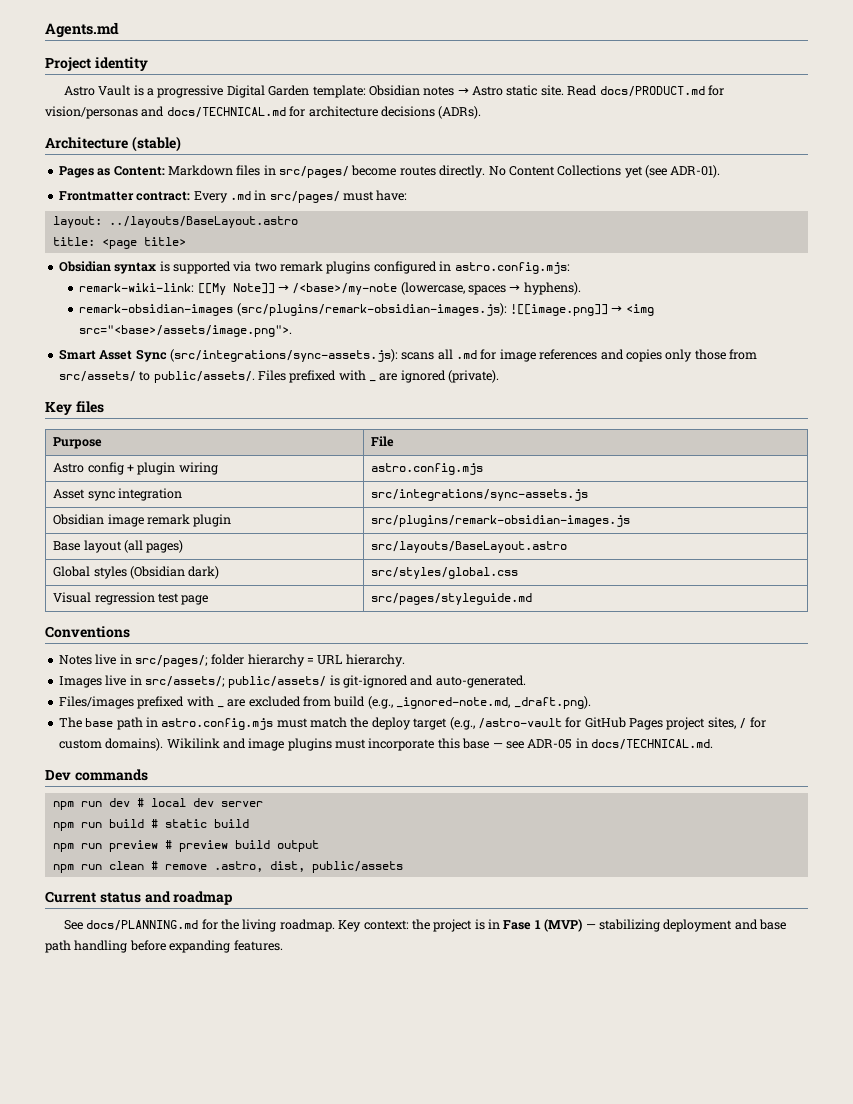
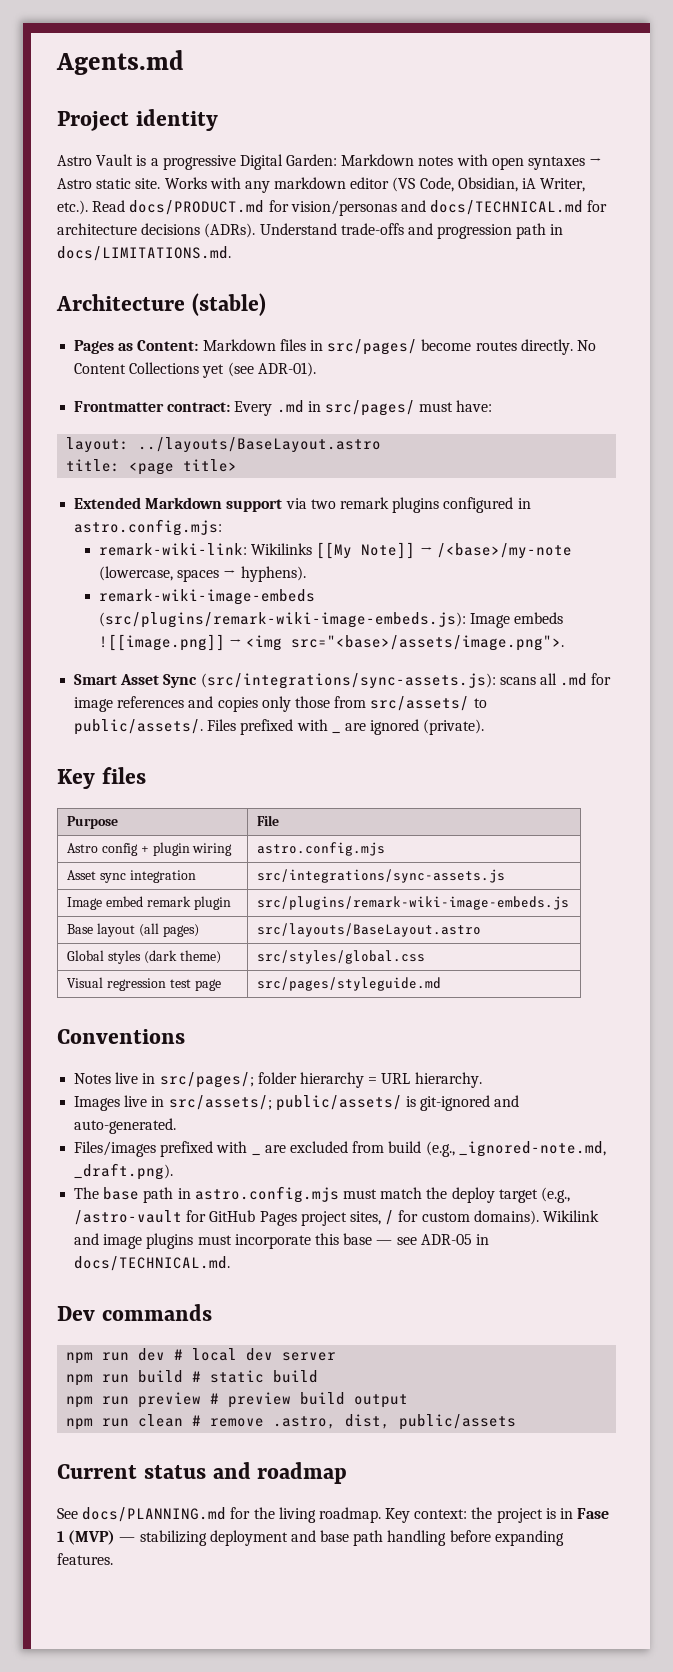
[268,85,564,98] Garden template: Obsidian notes → Astro static site. -> [286,154,603,170] [57,177,586,193] [57,200,88,215] Garden: Markdown notes with open syntaxes → Astro static site. Works with any markdown editor (VS Code, Obsidian, iA Writer, etc.).
(482, 112) none -> [259,223,564,239] [57,246,231,261] Understand trade-offs and progression path in docs/LIMITATIONS.md.
[58,261,231,274] Obsidian syntax is supported -> [74,497,283,512] Extended Markdown support
(195, 287) none -> [251,543,313,555] Wikilinks
[79,303,507,316] remark-obsidian-images (src/plugins/remark-obsidian-images.js): -> [98,589,315,605] [98,612,564,628] remark-wiki-image-embeds (src/plugins/remark-wiki-image-embeds.js): Image embeds
[53,514,144,527] Obsidian image -> [67,896,144,910] Image embed
[371,515,631,527] src/plugins/remark-obsidian-images.js -> [257,896,570,910] src/plugins/remark-wiki-image-embeds.js
[129,566,220,579] (Obsidian dark) -> [143,950,221,964] (dark theme)

